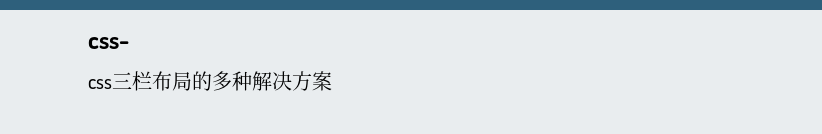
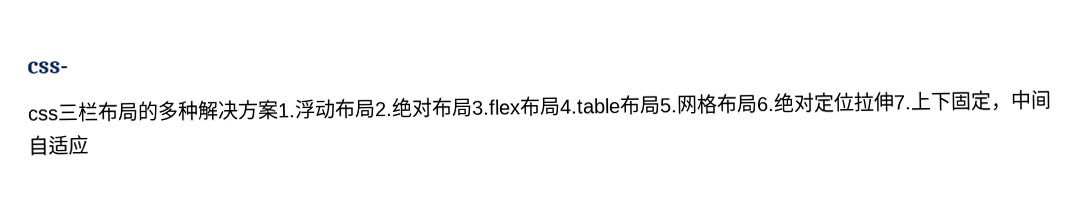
(332, 81) none -> [277,89,1052,120] [28,134,89,156] 1.浮动布局2.绝对布局3.flex布局4.table布局5.网格布局6.绝对定位拉伸7.上下固定，中间自适应

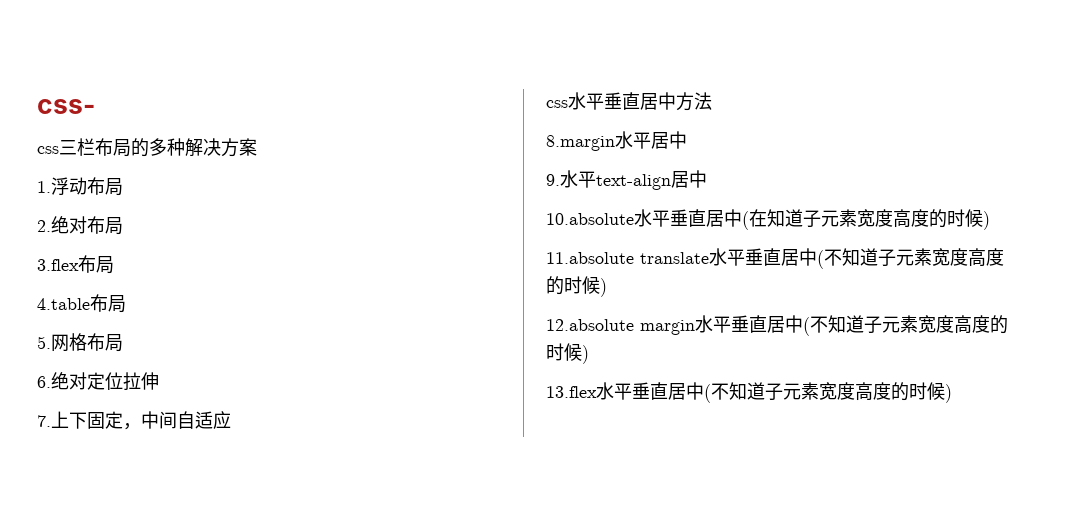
(279, 109) none -> (257, 147) //
(376, 109) none -> (123, 187) //
(473, 107) none -> (123, 226) //
(561, 106) none -> (114, 265) //
(661, 105) none -> (126, 304) //
(758, 104) none -> (123, 343) //
(895, 101) none -> (159, 381) //
(89, 145) none -> [546,92,712,111] [546,131,687,151] [546,170,707,190] [546,209,990,230] [546,248,1004,269] [546,276,607,297] [546,315,1008,336] [546,343,589,364] [546,382,952,403] // css水平垂直居中方法 // 8.margin水平居中 // 9.水平text-align居中 // 10.absolute水平垂直居中(在知道子元素宽度高度的时候) // 11.absolute translate水平垂直居中(不知道子元素宽度高度的时候) // 12.absolute margin水平垂直居中(不知道子元素宽度高度的时候) // 13.flex水平垂直居中(不知道子元素宽度高度的时候)

